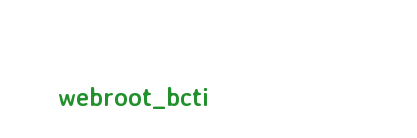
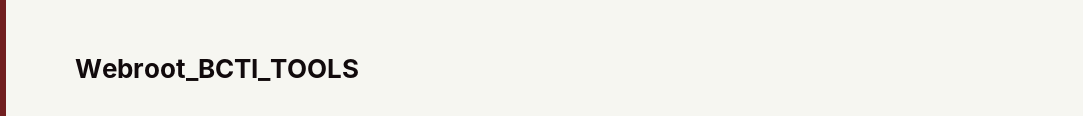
[58,87,209,109] webroot_bcti -> [75,59,359,81] Webroot_BCTI_TOOLS

